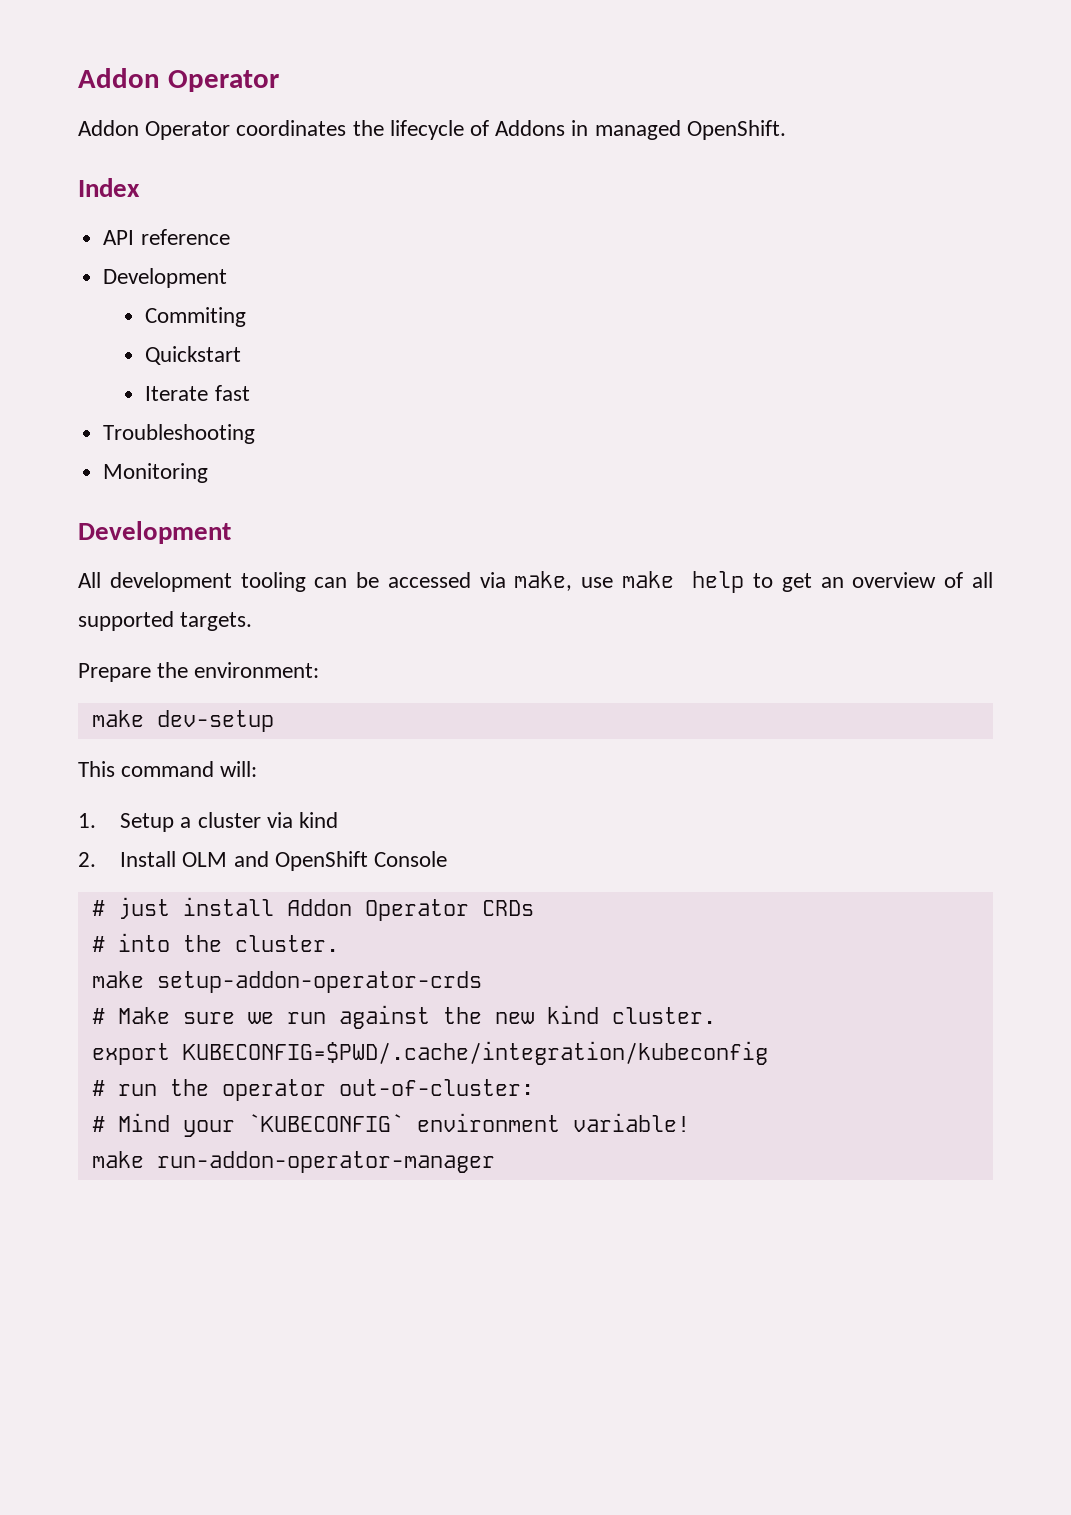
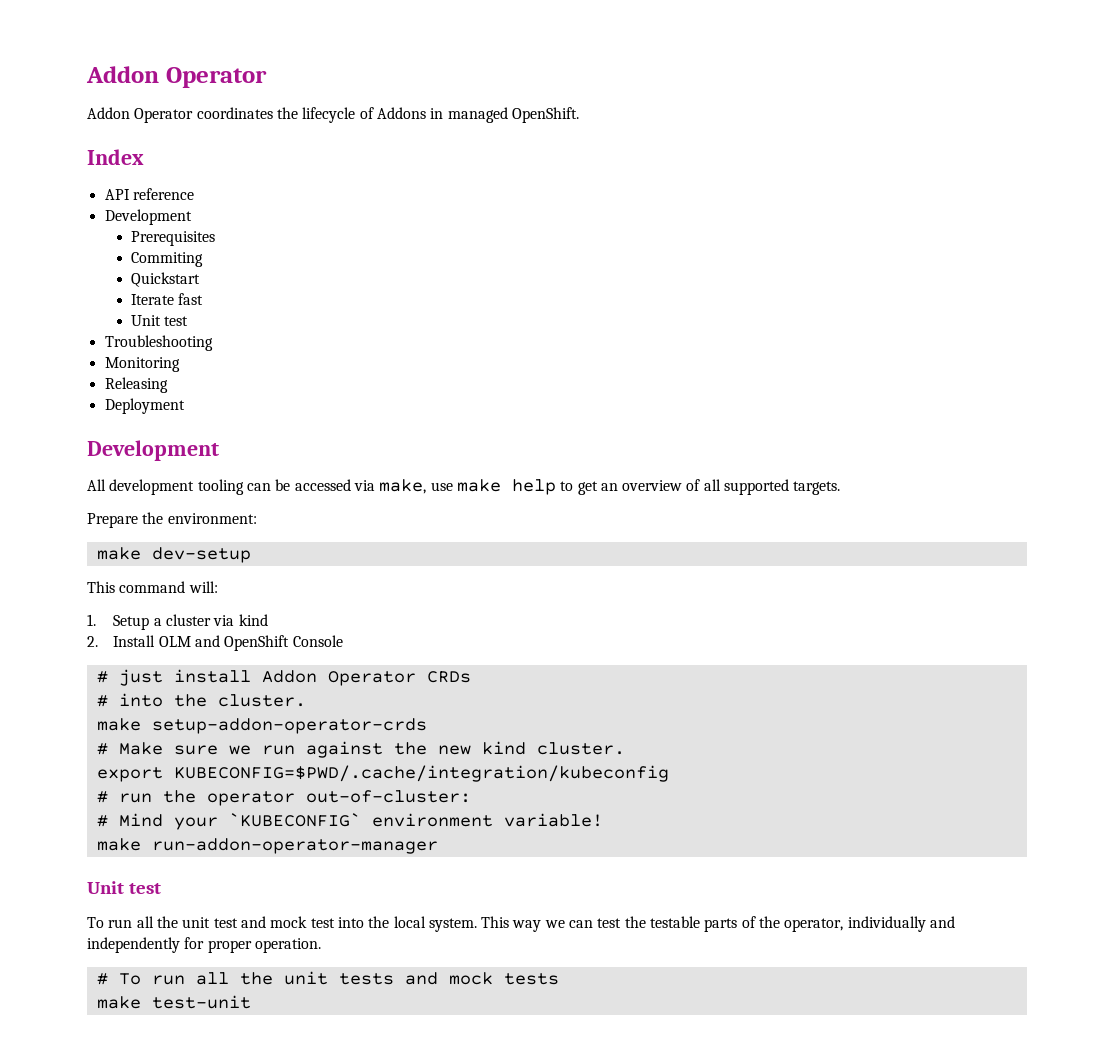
(228, 278) none -> [131,231,216,246] // Prerequisites
(250, 393) none -> [131,315,189,326] // Unit test
(209, 473) none -> [104,377,168,393] [104,398,185,414] // Releasing // Deployment
(495, 1162) none -> [87,881,161,894] [87,916,956,932] [87,937,321,953] [96,971,559,985] [96,995,251,1009] // Unit test // To run all the unit test and mock test into the local system. This way we can test the testable parts of the operator, individually and independently for proper operation. // # To run all the unit tests and mock tests // make test-unit

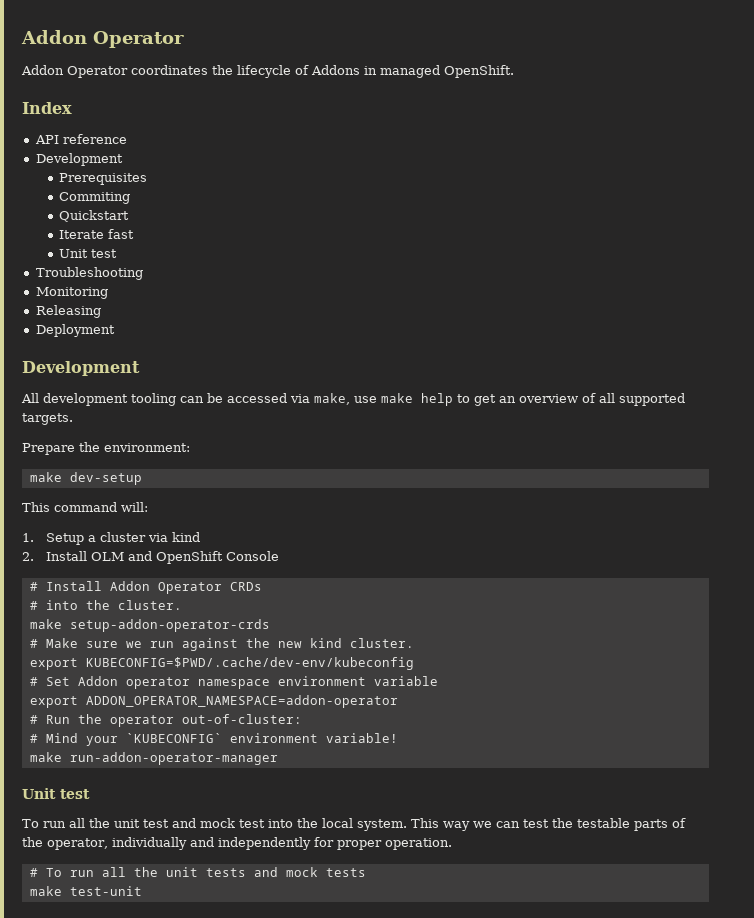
[118,669,251,686] just install -> [45,581,102,591] Install
[173,765,669,782] [96,791,152,803] KUBECONFIG=$PWD/.cache/integration/kubeconfig // # run -> [85,657,414,670] [29,676,438,689] [29,695,398,708] [29,715,70,724] KUBECONFIG=$PWD/.cache/dev-env/kubeconfig // # Set Addon operator namespace environment variable // export ADDON_OPERATOR_NAMESPACE=addon-operator // # Run

